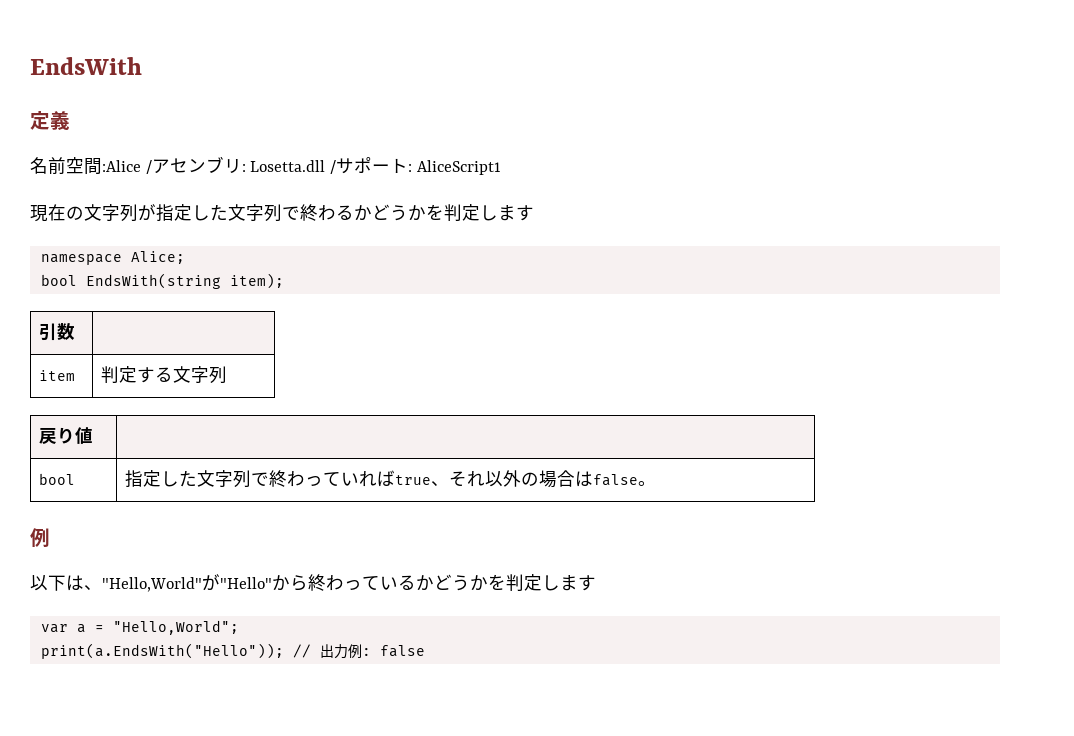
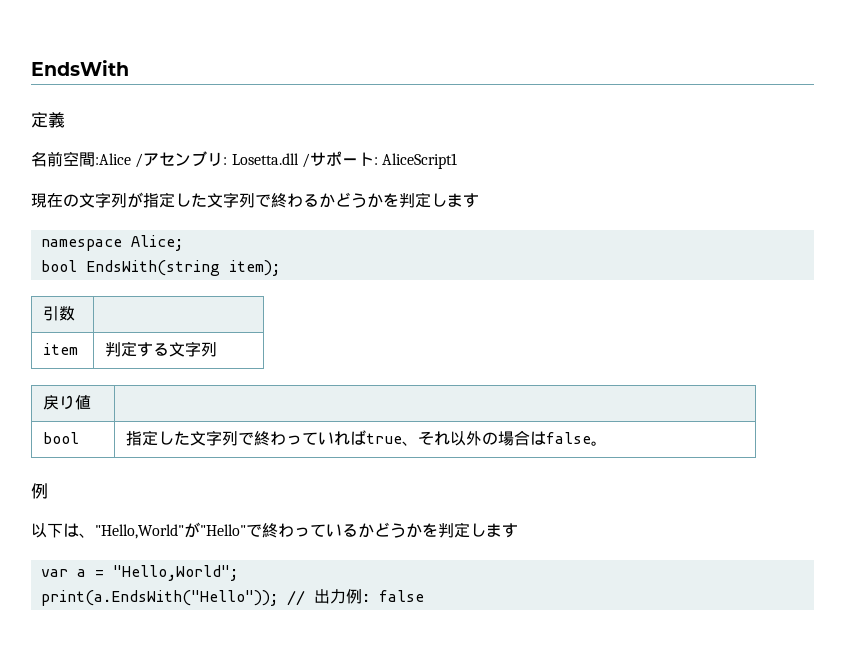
[272,575,308,591] から -> [246,524,262,537] で

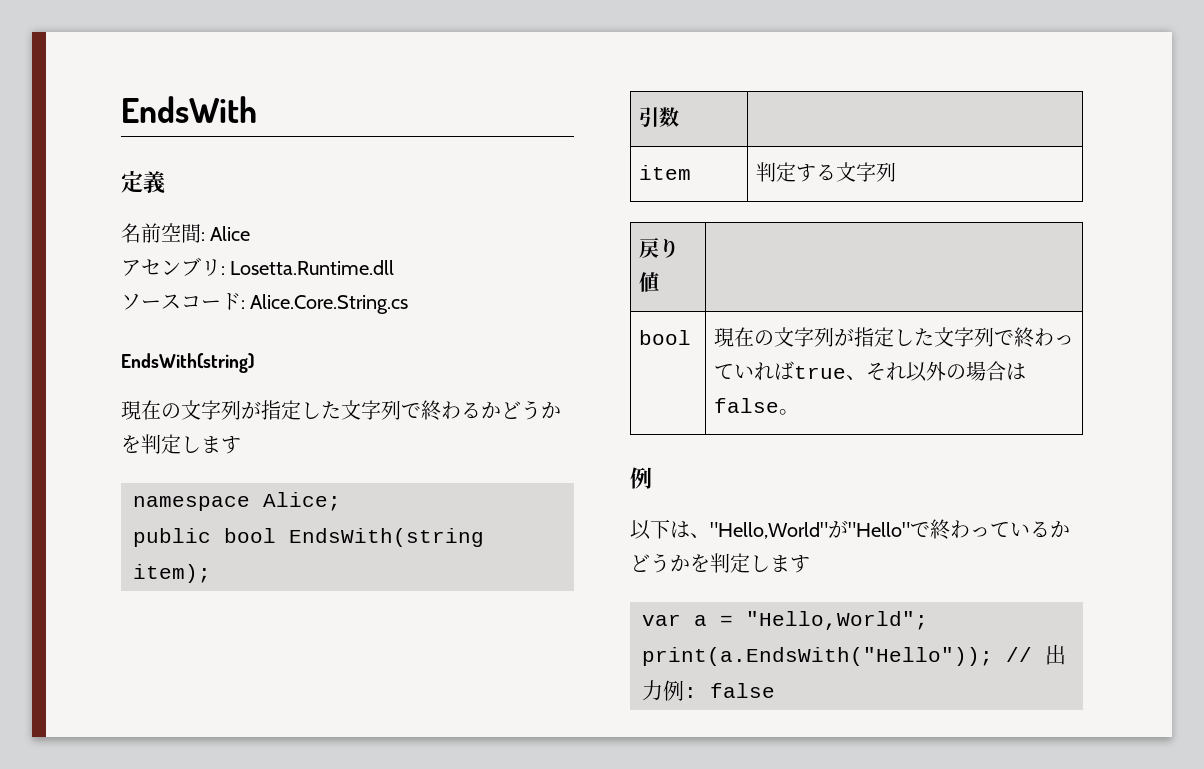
[95,153,144,168] :Alice / -> [201,226,251,241] : Alice //
[231,151,458,169] Losetta.dll /サポート: AliceScript1 -> [230,260,395,275] [121,293,409,314] [121,353,254,373] Losetta.Runtime.dll // ソースコード: Alice.Core.String.cs // EndsWith(string)
(183, 243) none -> [133,528,211,547] public
(79, 438) none -> [713,327,854,347] 現在の文字列が

